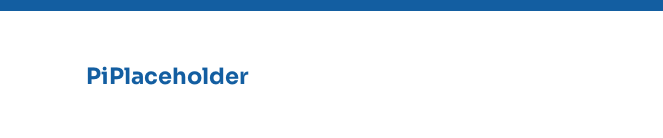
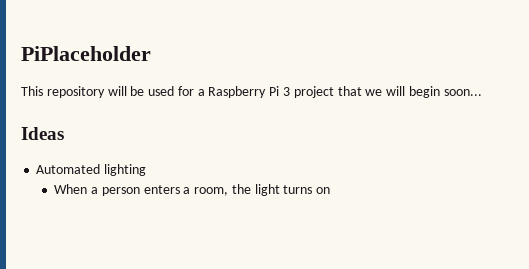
(249, 75) none -> [21,86,482,98] [21,127,64,140] [36,164,147,176] [54,184,331,196] // This repository will be used for a Raspberry Pi 3 project that we will begin soon... // Ideas // Automated lighting // When a person enters a room, the light turns on

